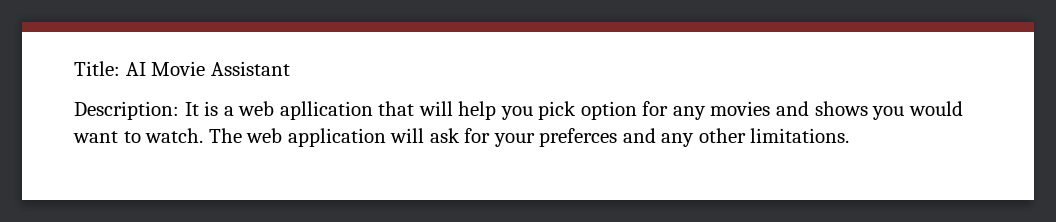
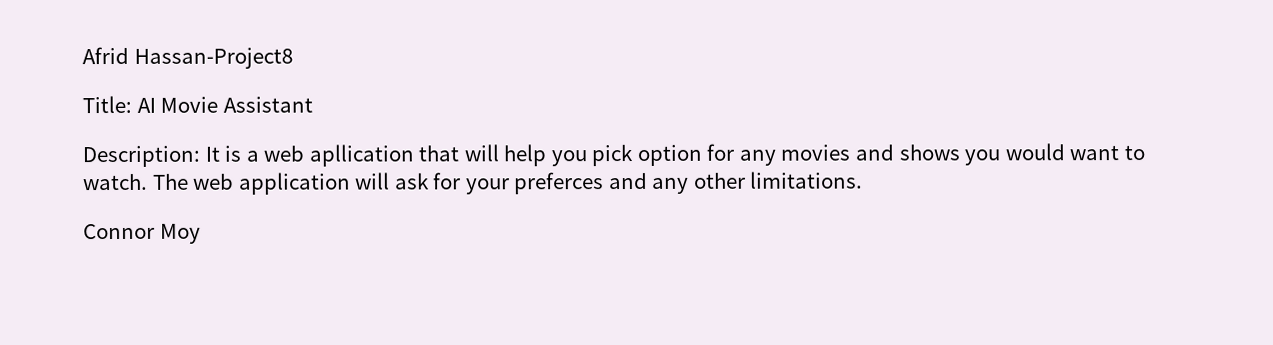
(74, 68) none -> [82,46,293,69] Afrid Hassan-Project8 //
(850, 135) none -> [83,223,201,244] // Connor Moy

